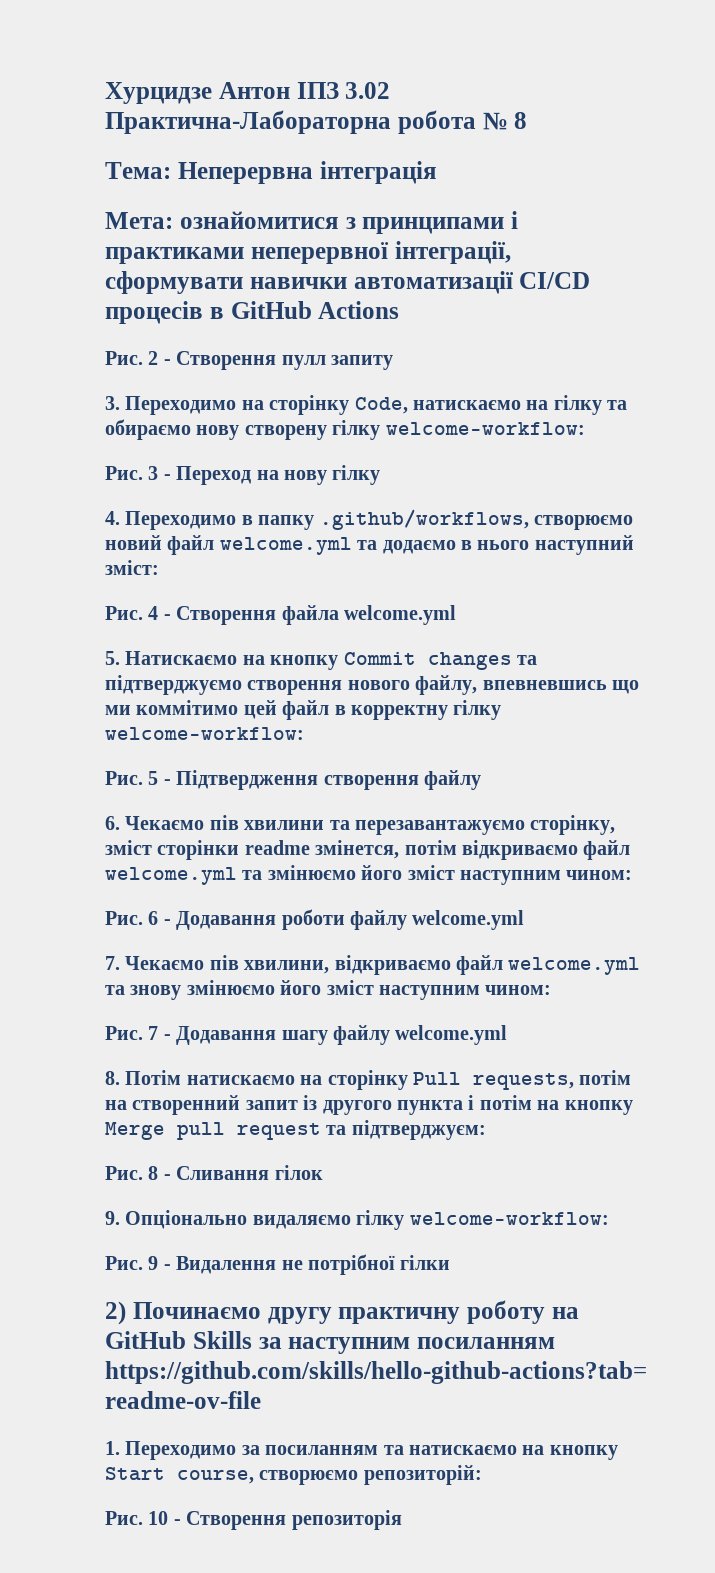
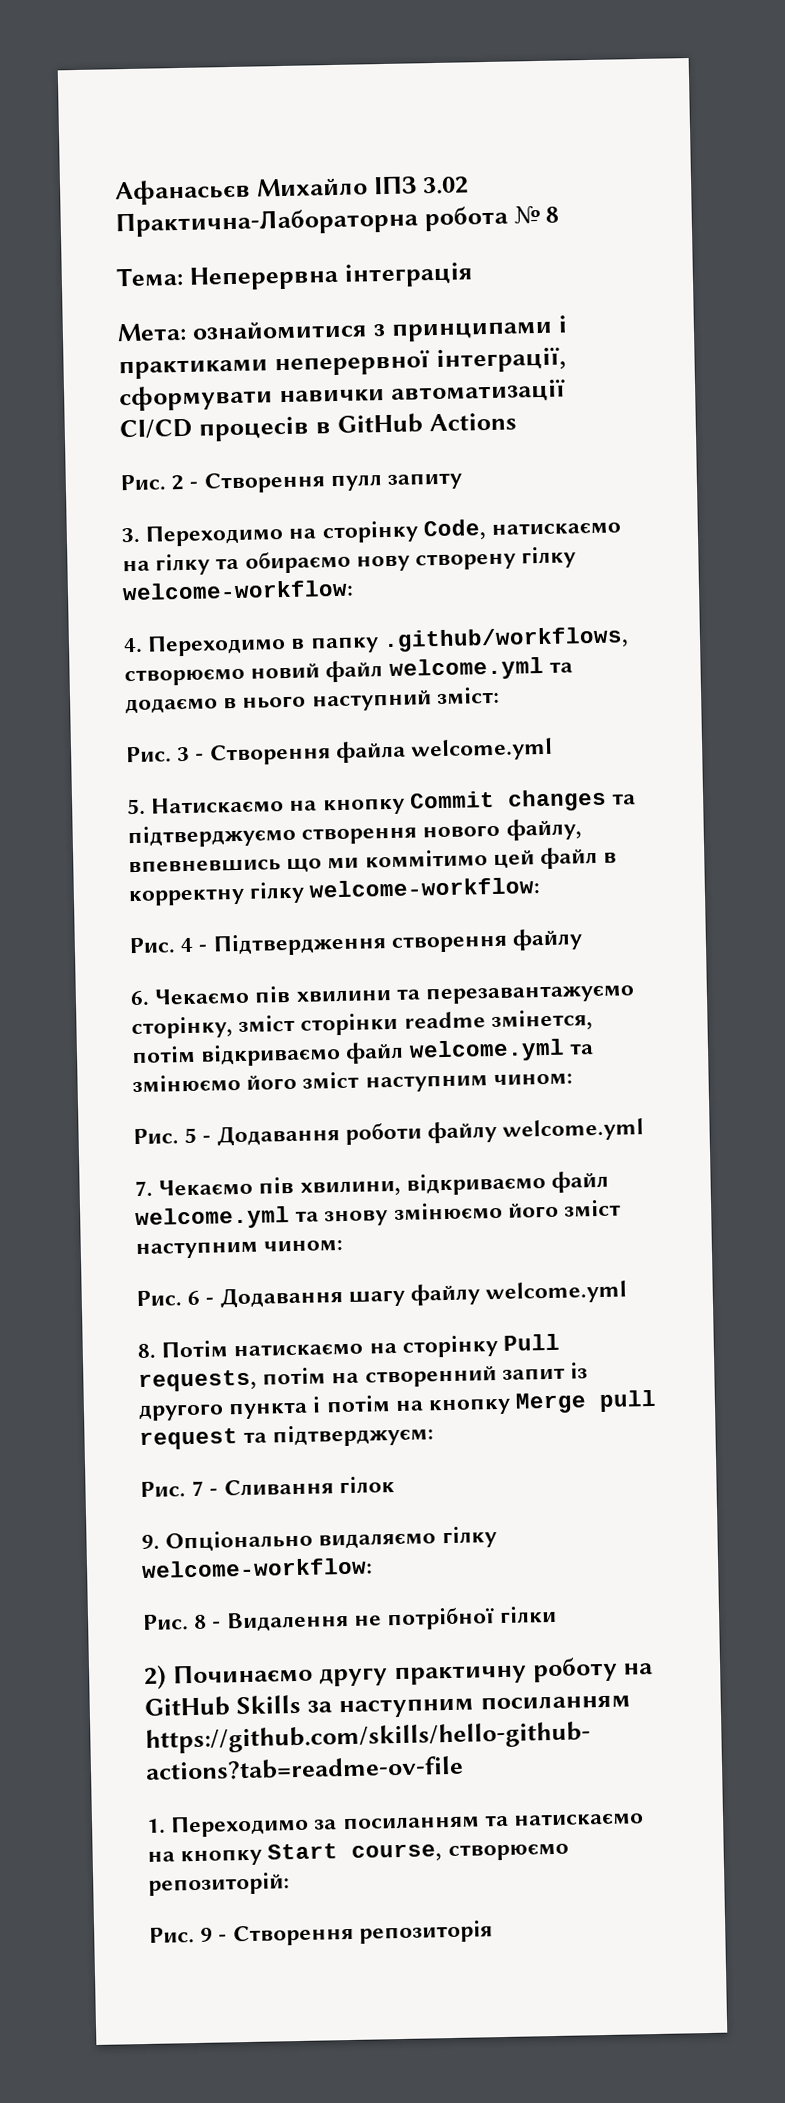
[105,82,290,104] Хурцидзе Антон -> [114,177,368,206] Афанасьєв Михайло
[105,465,381,485] // Рис. 3 - Переход на нову гілку -> (354, 590) none
[148,606,159,620] 4 -> [177,746,191,762] 3
[148,771,159,785] 5 -> [180,937,195,953] 4
[148,911,159,925] 6 -> [184,1127,198,1144] 5
[148,1026,159,1040] 7 -> [187,1290,201,1306] 6
[148,1166,159,1180] 8 -> [191,1480,205,1497] 7
[148,1256,159,1270] 9 -> [193,1614,208,1629] 8
[148,1511,169,1525] 10 -> [200,1927,214,1942] 9

